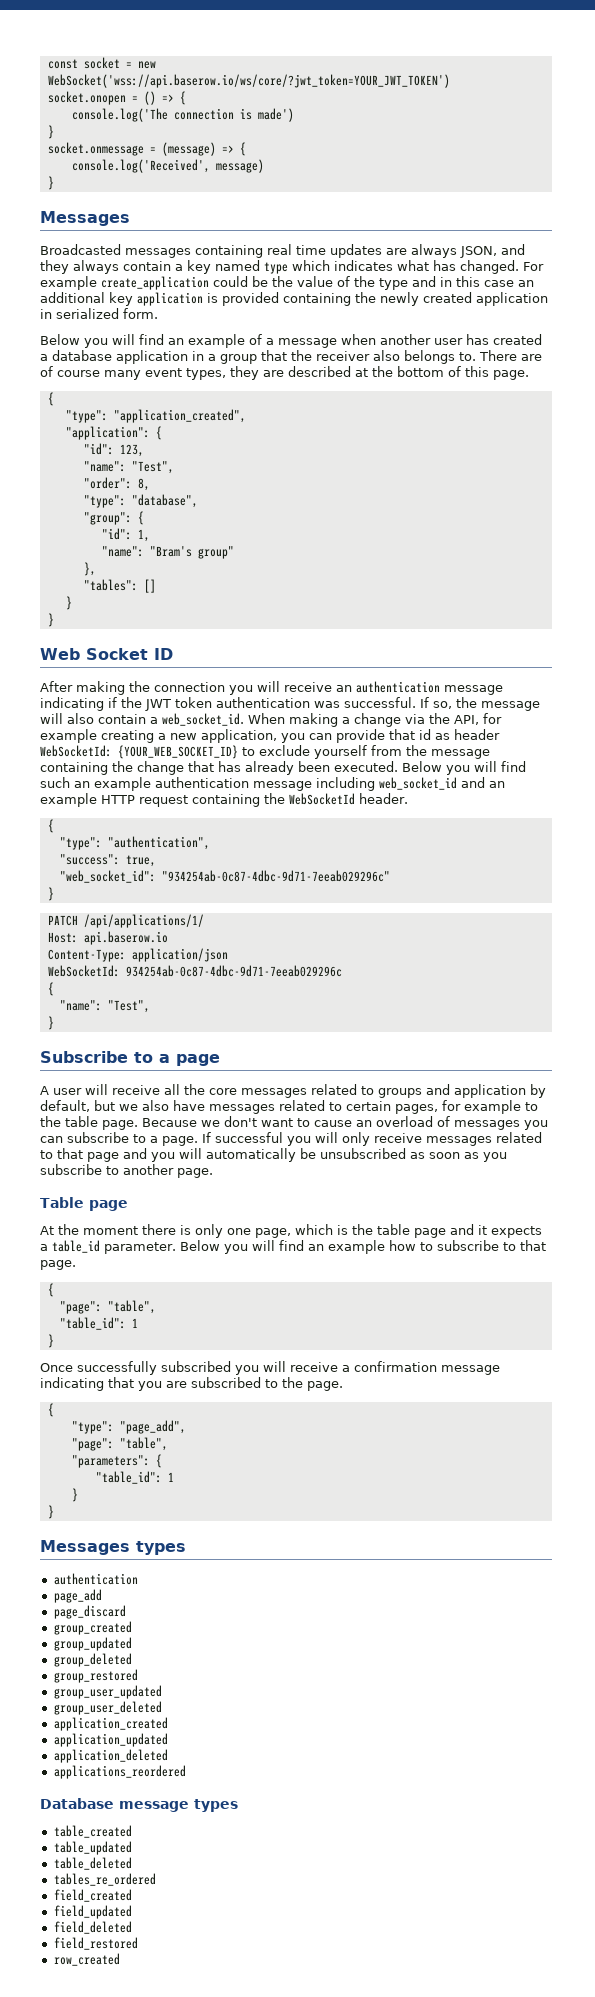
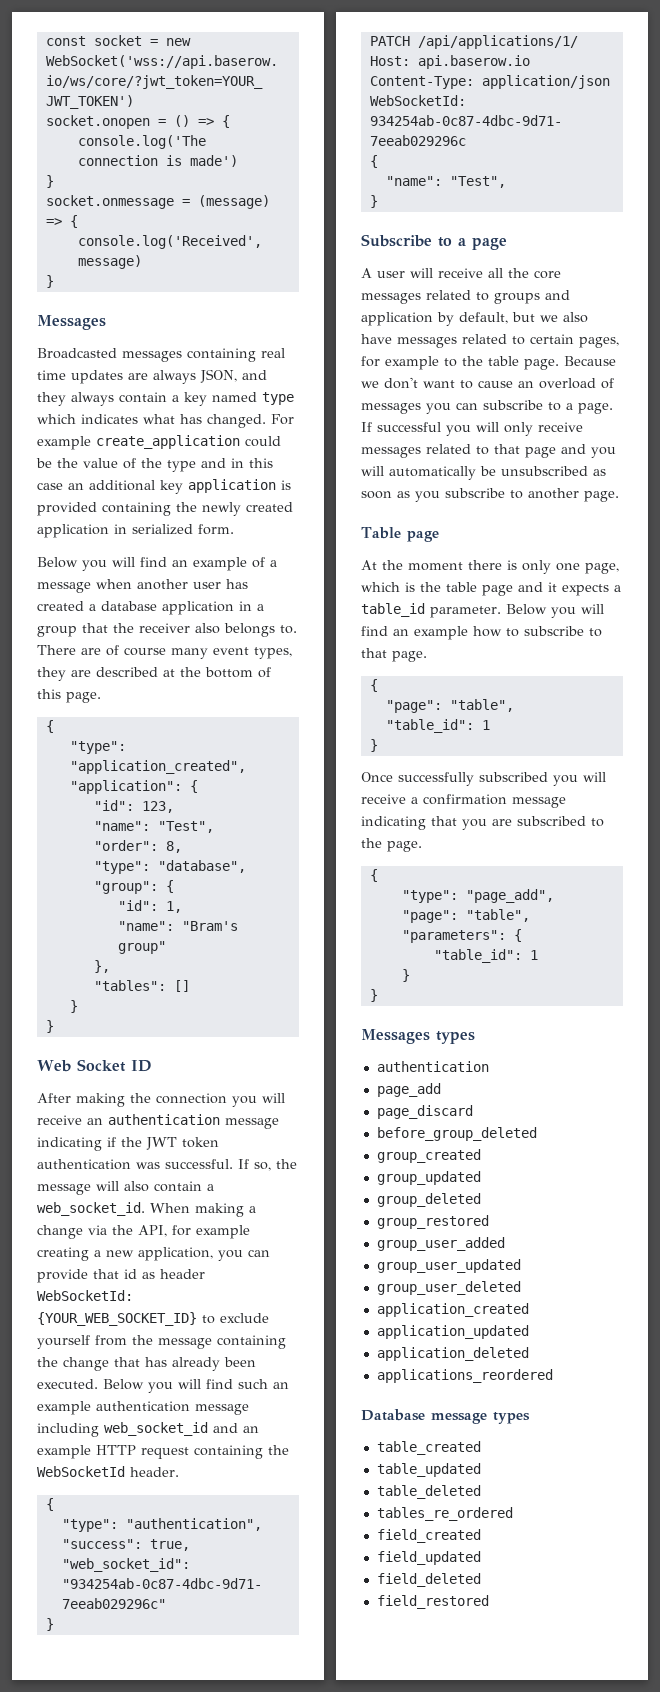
(126, 1612) none -> [376,1127,537,1141] // before_group_deleted
(138, 1676) none -> [376,1237,505,1251] // group_user_added
[53,1953,120,1966] // row_created -> (489, 1602) none

